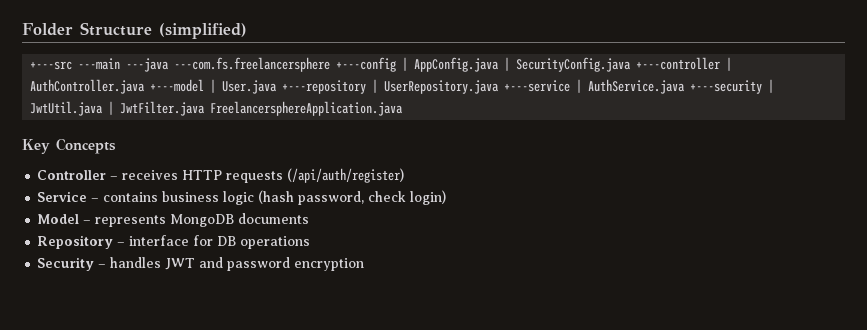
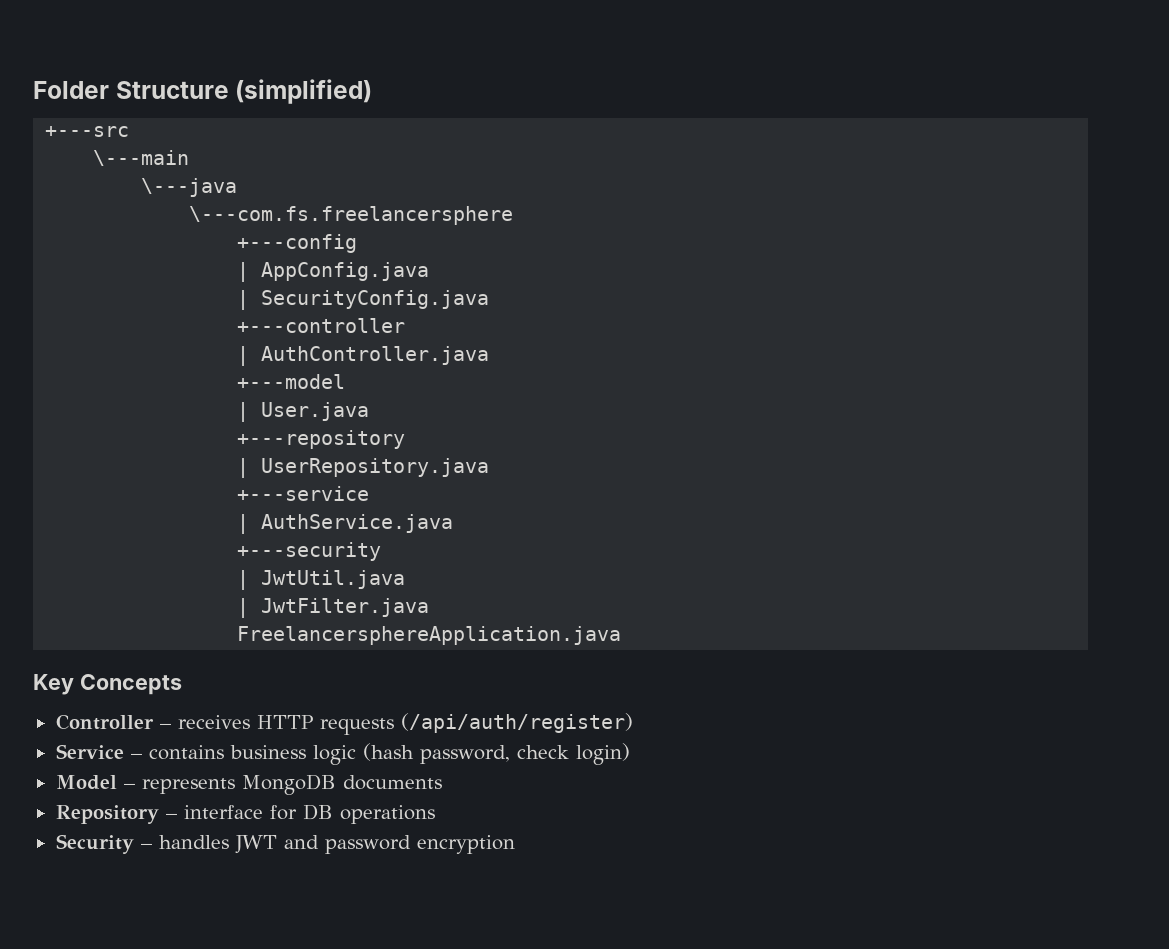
[78,57,331,72] ---main ---java ---com.fs.freelancersphere -> [93,150,190,166] [141,178,238,197] [189,206,514,225] // \---main // \---java // \---com.fs.freelancersphere //
(397, 64) none -> (358, 243) //
(500, 64) none -> (430, 271) //
(632, 64) none -> (490, 299) //
(721, 63) none -> (406, 325) //
(146, 86) none -> (490, 355) //
(205, 85) none -> (346, 381) //
(278, 87) none -> (370, 411) //
(367, 87) none -> (406, 439) //
(500, 87) none -> (490, 467) //
(571, 86) none -> (370, 493) //
(686, 86) none -> (454, 523) //
(763, 87) none -> (382, 551) //
(104, 108) none -> (406, 579) //
(206, 108) none -> (430, 607) //

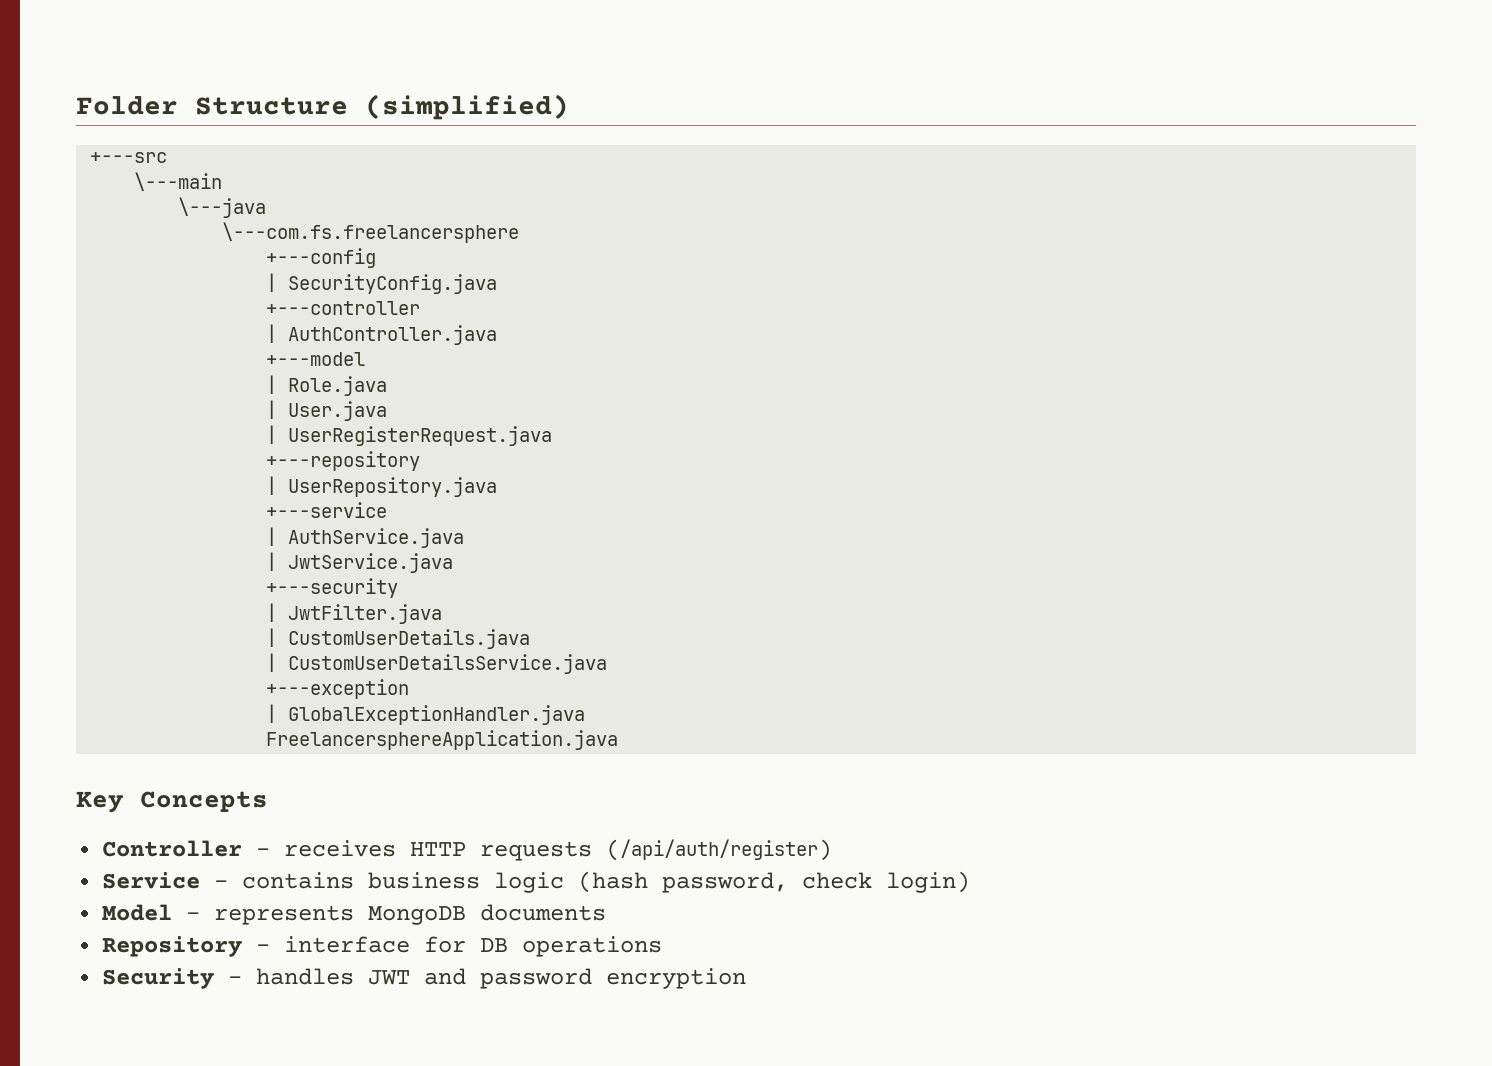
[237,262,430,282] // | AppConfig.java -> (377, 258) none
(346, 381) none -> [266,375,388,396] // | Role.java
(370, 411) none -> [266,425,553,446] // | UserRegisterRequest.java
(454, 523) none -> [266,552,454,573] // | JwtService.java
[261,570,406,589] [237,598,430,618] JwtUtil.java // | JwtFilter.java -> [288,604,443,624] [266,628,531,649] [266,653,608,674] [266,679,410,699] [266,704,586,725] JwtFilter.java // | CustomUserDetails.java // | CustomUserDetailsService.java // +---exception // | GlobalExceptionHandler.java

